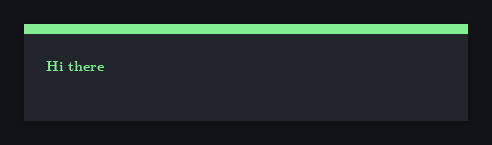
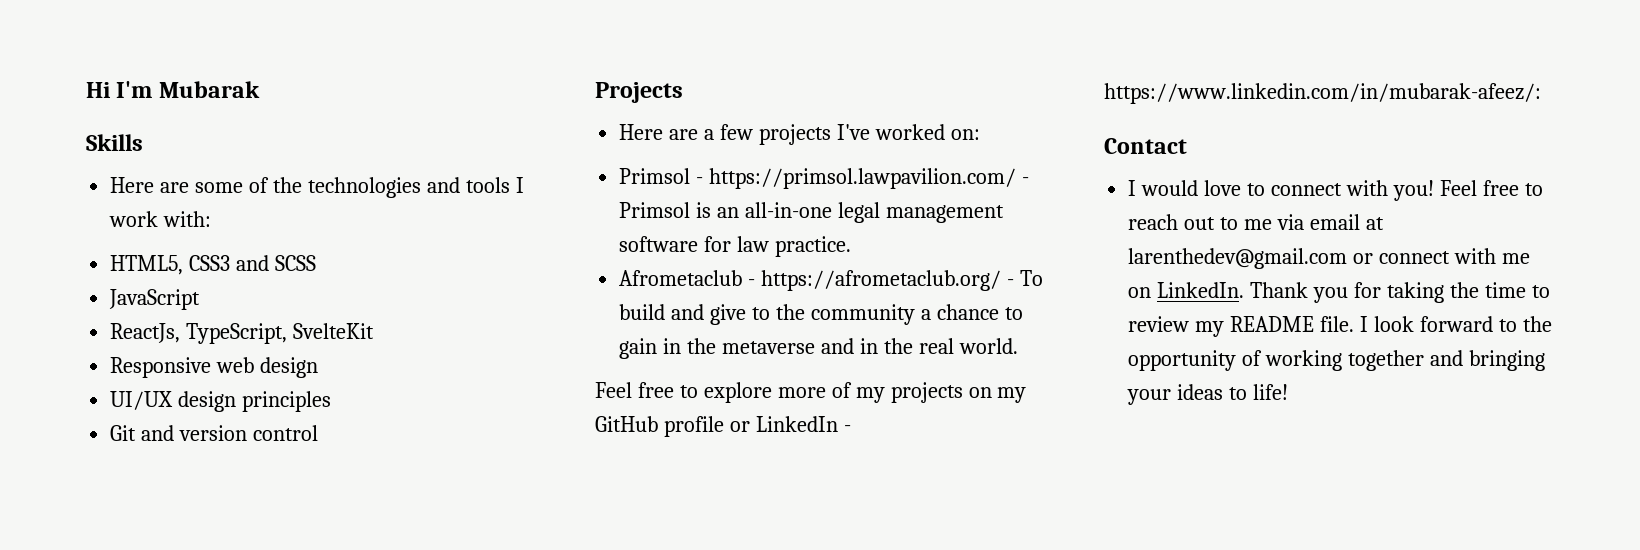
[68,61,104,71] there -> [116,81,260,98] [86,134,143,151] [110,177,524,198] [109,211,212,227] [110,255,317,275] [109,289,201,310] [110,323,375,344] [110,357,319,378] [110,391,332,412] [110,425,319,441] [595,82,683,103] [619,124,980,145] [619,168,1030,189] [619,202,1004,223] [619,236,852,257] [619,270,1043,291] [619,304,1023,325] [619,338,1018,359] [595,382,1027,403] [595,416,851,437] [1104,83,1541,104] [1104,138,1187,154] [1128,180,1543,201] [1128,214,1384,230] [1128,248,1530,269] [1128,282,1550,303] [1128,316,1552,337] [1128,350,1545,371] [1127,384,1289,405] I'm Mubarak // Skills // Here are some of the technologies and tools I work with: // HTML5, CSS3 and SCSS // JavaScript // ReactJs, TypeScript, SvelteKit // Responsive web design // UI/UX design principles // Git and version control // Projects // Here are a few projects I've worked on: // Primsol - https://primsol.lawpavilion.com/ - Primsol is an all-in-one legal management software for law practice. // Afrometaclub - https://afrometaclub.org/ - To build and give to the community a chance to gain in the metaverse and in the real world. // Feel free to explore more of my projects on my GitHub profile or LinkedIn - https://www.linkedin.com/in/mubarak-afeez/: // Contact // I would love to connect with you! Feel free to reach out to me via email at larenthedev@gmail.com or connect with me on LinkedIn. Thank you for taking the time to review my README file. I look forward to the opportunity of working together and bringing your ideas to life!

